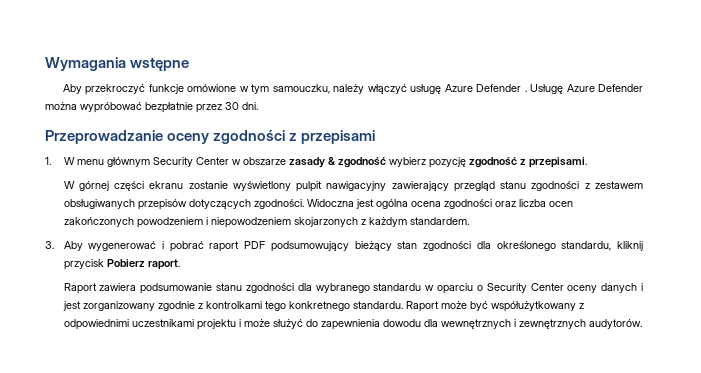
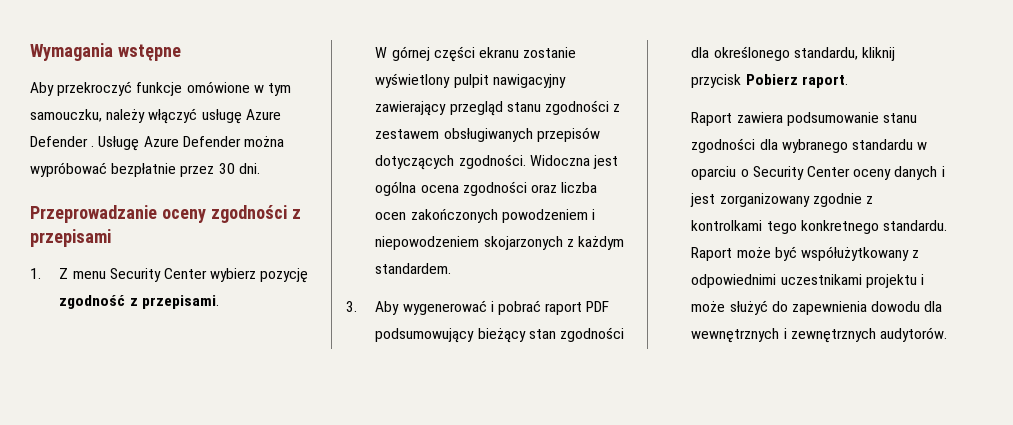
[63,157,386,168] W menu głównym Security Center w obszarze zasady & zgodność -> [59,268,208,282] Z menu Security Center

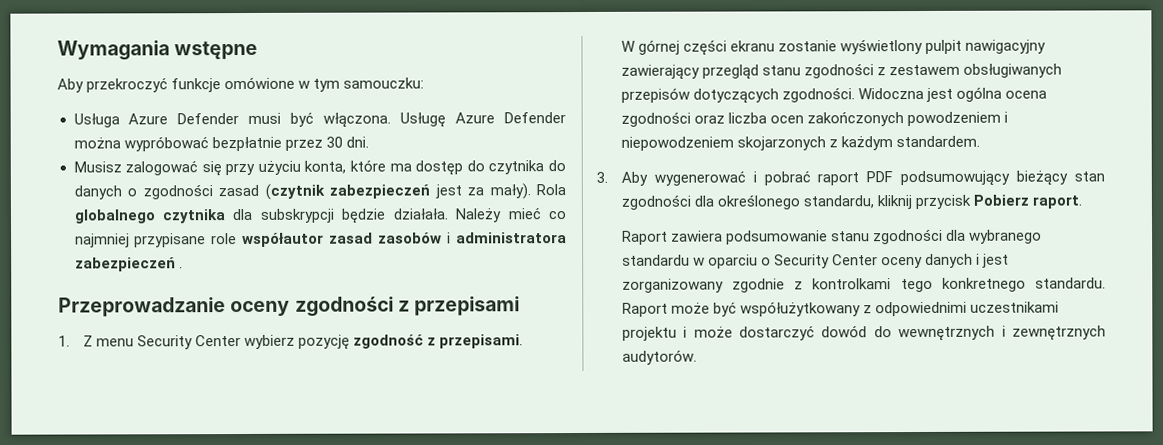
[30,108,281,124] [30,136,95,147] samouczku, należy włączyć usługę Azure Defender . -> [343,77,425,89] [73,111,392,128] samouczku: // Usługa Azure Defender musi być włączona.
(260, 168) none -> [73,159,567,177] [73,183,566,200] [73,207,566,224] [74,232,568,248] [74,257,183,272] // Musisz zalogować się przy użyciu konta, które ma dostęp do czytnika do danych o zgodności zasad (czytnik zabezpieczeń jest za mały). Rola globalnego czytnika dla subskrypcji będzie działała. Należy mieć co najmniej przypisane role współautor zasad zasobów i administratora zabezpieczeń .
[729,300,943,315] służyć do zapewnienia dowodu dla -> [739,325,892,341] dostarczyć dowód do

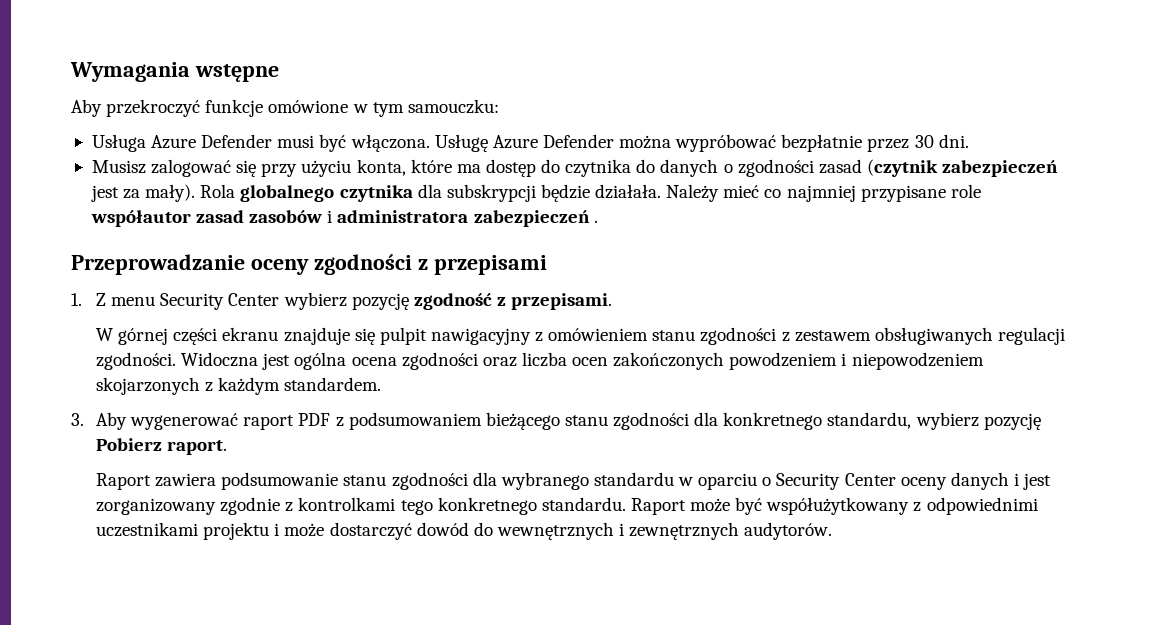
[778,38,1047,55] [620,64,759,80] zostanie wyświetlony pulpit nawigacyjny zawierający przegląd -> [283,327,649,345] znajduje się pulpit nawigacyjny z omówieniem
[620,87,779,104] przepisów dotyczących -> [997,327,1065,345] regulacji
[752,170,1105,187] [620,194,972,210] i pobrać raport PDF podsumowujący bieżący stan zgodności dla określonego standardu, kliknij przycisk -> [243,412,1041,430] raport PDF z podsumowaniem bieżącego stanu zgodności dla konkretnego standardu, wybierz pozycję

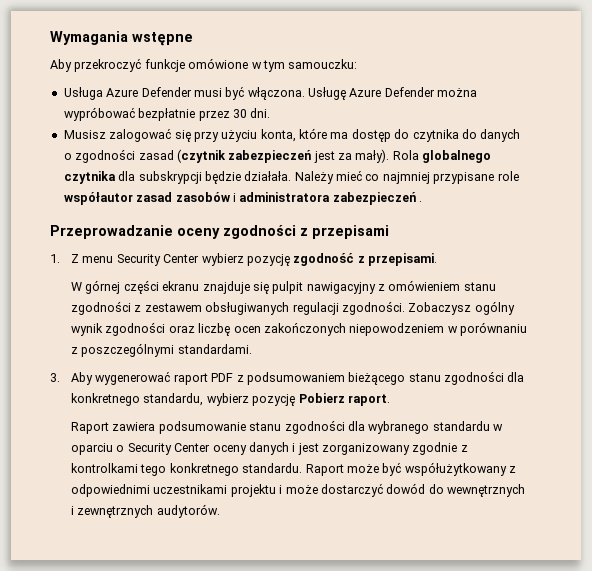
[181,352,397,370] Widoczna jest ogólna ocena -> [408,301,515,315] [71,323,104,336] Zobaczysz ogólny wynik
[521,352,567,367] liczba -> [198,323,231,336] liczbę
[729,352,984,370] [96,377,382,395] powodzeniem i niepowodzeniem skojarzonych z każdym standardem. -> [349,322,528,336] [71,343,252,357] niepowodzeniem w porównaniu z poszczególnymi standardami.

